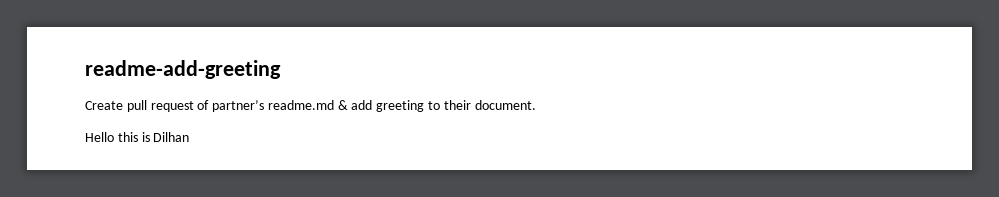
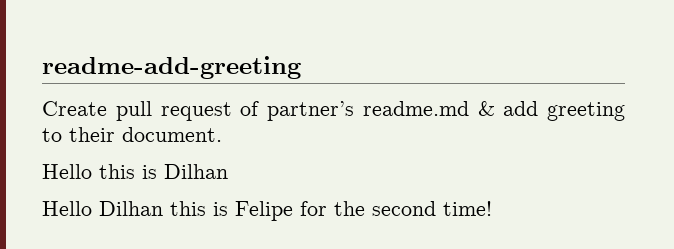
(190, 137) none -> [42,201,492,221] // Hello Dilhan this is Felipe for the second time!

